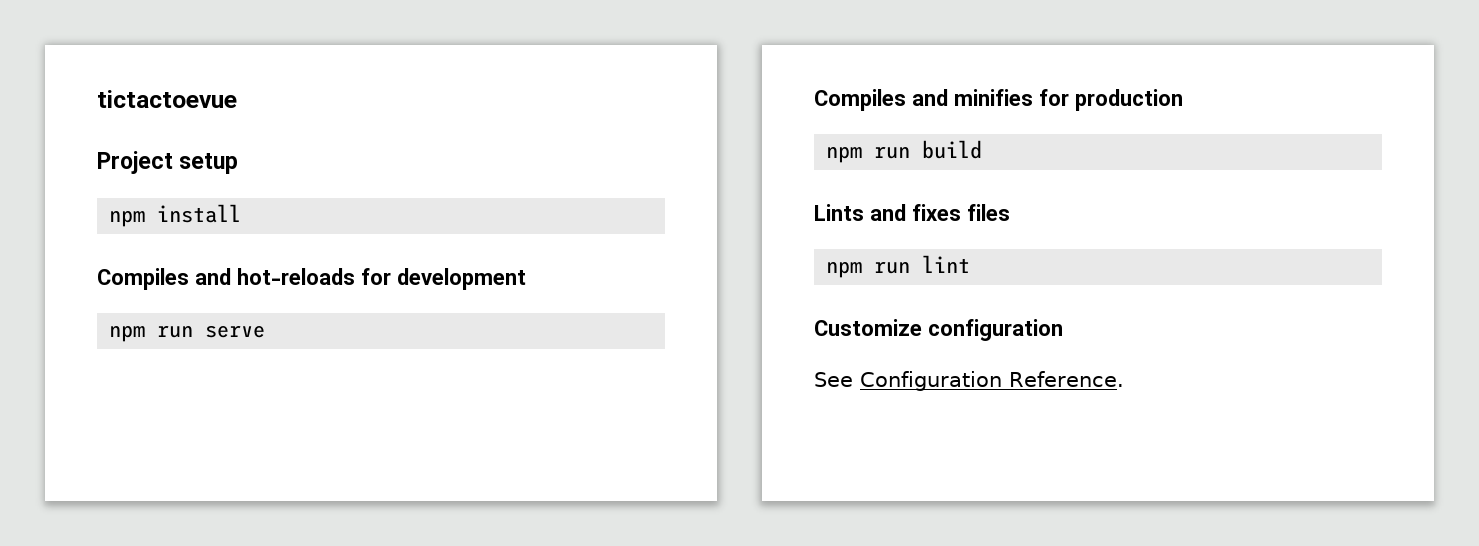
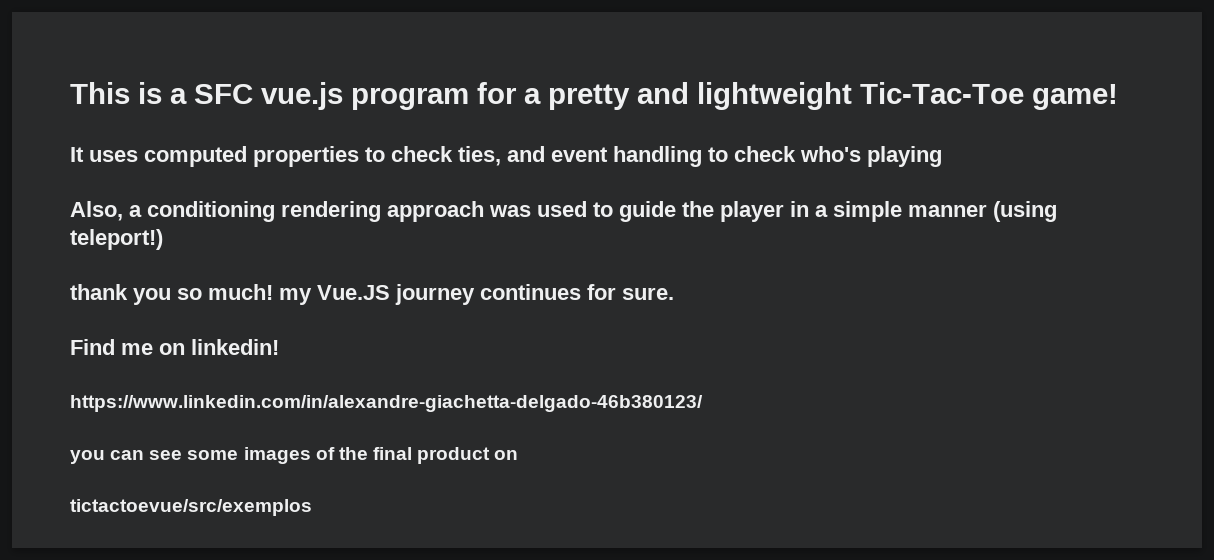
[97,90,237,108] [97,151,239,174] [109,204,242,227] [97,268,526,290] [109,325,266,342] [814,89,1183,111] [826,140,983,163] [814,204,1010,221] [826,255,971,278] [814,319,1063,341] [814,371,1124,391] tictactoevue // Project setup // npm install // Compiles and hot-reloads for development // npm run serve // Compiles and minifies for production // npm run build // Lints and fixes files // npm run lint // Customize configuration // See Configuration Reference. -> [70,82,1118,110] [70,146,942,167] [70,201,1057,222] [70,229,163,250] [70,284,674,305] [70,339,279,355] [70,395,703,412] [70,447,519,464] [70,499,312,516] This is a SFC vue.js program for a pretty and lightweight Tic-Tac-Toe game! // It uses computed properties to check ties, and event handling to check who's playing // Also, a conditioning rendering approach was used to guide the player in a simple manner (using teleport!) // thank you so much! my Vue.JS journey continues for sure. // Find me on linkedin! // https://www.linkedin.com/in/alexandre-giachetta-delgado-46b380123/ // you can see some images of the final product on // tictactoevue/src/exemplos

